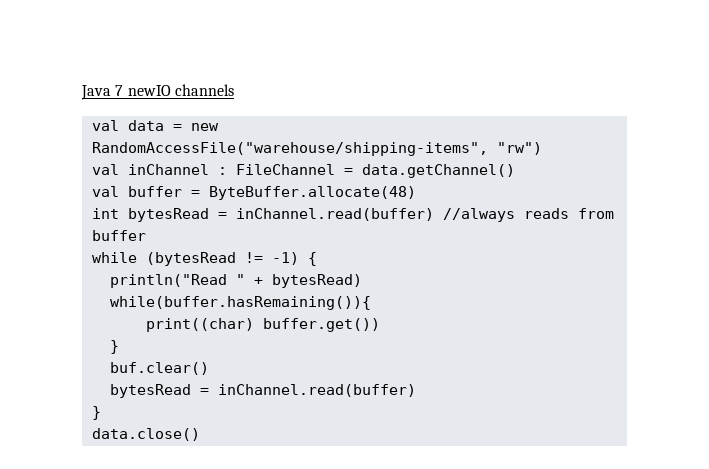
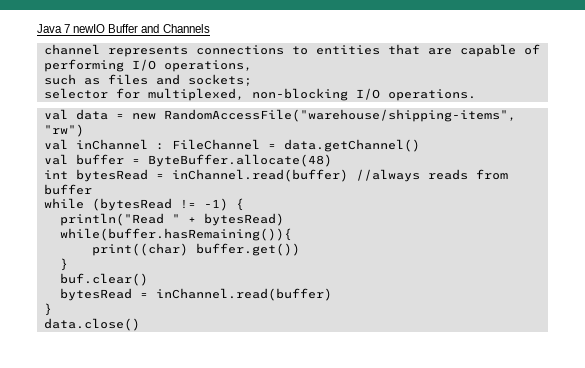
[174,84,234,96] channels -> [108,24,210,33] [43,44,540,57] [43,59,252,72] [43,74,252,86] [43,88,476,101] Buffer and Channels // channel represents connections to entities that are capable of performing I/O operations, // such as files and sockets; // selector for multiplexed, non-blocking I/O operations.

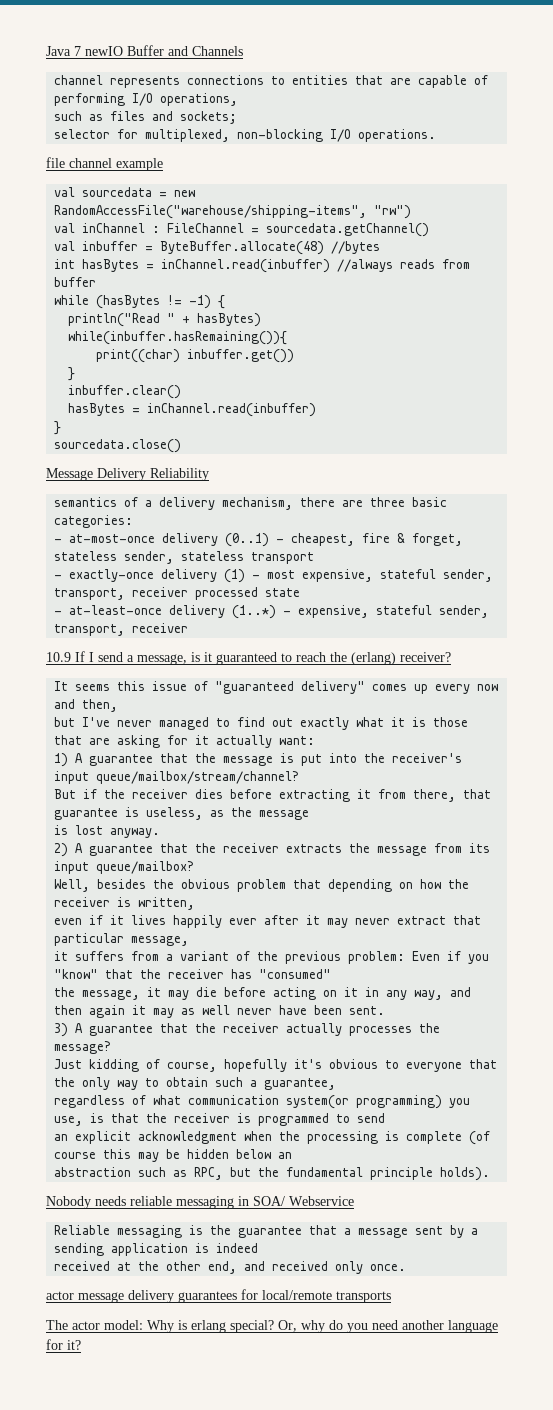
[43,109,108,120] // val data -> [46,157,163,171] [54,187,153,197] // file channel example // val sourcedata
[283,139,420,152] [43,154,124,165] data.getChannel() // val buffer -> [266,223,430,237] [54,241,139,251] sourcedata.getChannel() // val inbuffer
(332, 160) none -> [331,241,381,254] //bytes
[75,169,348,182] bytesRead = inChannel.read(buffer) -> [82,259,331,273] hasBytes = inChannel.read(inbuffer)
[91,198,172,211] (bytesRead -> [96,295,161,309] (hasBytes
[203,213,284,226] [59,228,292,241] bytesRead) // while(buffer.hasRemaining()){ -> [197,313,262,327] [68,331,288,345] hasBytes) // while(inbuffer.hasRemaining()){
[195,243,300,256] [59,258,68,271] [59,273,148,286] [59,288,332,301] [43,303,52,316] [43,318,140,331] buffer.get()) // } // buf.clear() // bytesRead = inChannel.read(buffer) // } // data.close() -> [187,349,295,363] [68,367,76,381] [68,385,182,399] [68,403,317,417] [54,421,62,435] [54,439,182,453] [46,468,209,481] [54,497,448,510] [54,515,134,528] [54,533,464,547] [54,551,315,564] [54,569,494,583] [54,587,301,600] [54,605,490,619] [54,623,189,636] [46,651,451,665] [54,681,499,694] [54,699,119,712] [54,717,469,730] [54,735,316,748] [54,753,463,767] [54,771,300,784] [54,789,492,802] [54,807,310,820] [54,825,161,838] [54,843,491,857] [54,861,195,874] [54,879,470,892] [54,897,196,910] [54,915,482,928] [54,933,190,946] [54,951,490,964] [54,969,332,979] [54,987,472,1000] [54,1005,386,1018] [54,1023,441,1037] [54,1041,112,1054] [54,1059,498,1072] [54,1077,337,1090] [54,1095,471,1109] [54,1113,386,1126] [54,1131,491,1145] [54,1149,293,1162] [54,1167,491,1181] [46,1196,354,1209] [54,1225,479,1238] [54,1243,259,1256] [54,1261,407,1274] [46,1289,391,1303] [46,1320,498,1333] [46,1339,81,1350] inbuffer.get()) // } // inbuffer.clear() // hasBytes = inChannel.read(inbuffer) // } // sourcedata.close() // Message Delivery Reliability // semantics of a delivery mechanism, there are three basic categories: // - at-most-once delivery (0..1) - cheapest, fire & forget, stateless sender, stateless transport // - exactly-once delivery (1) - most expensive, stateful sender, transport, receiver processed state // - at-least-once delivery (1..*) - expensive, stateful sender, transport, receiver // 10.9 If I send a message, is it guaranteed to reach the (erlang) receiver? // It seems this issue of "guaranteed delivery" comes up every now and then, // but I've never managed to find out exactly what it is those that are asking for it actually want: // 1) A guarantee that the message is put into the receiver's input queue/mailbox/stream/channel? // But if the receiver dies before extracting it from there, that guarantee is useless, as the message // is lost anyway. // 2) A guarantee that the receiver extracts the message from its input queue/mailbox? // Well, besides the obvious problem that depending on how the receiver is written, // even if it lives happily ever after it may never extract that particular message, // it suffers from a variant of the previous problem: Even if you "know" that the receiver has "consumed" // the message, it may die before acting on it in any way, and then again it may as well never have been sent. // 3) A guarantee that the receiver actually processes the message? // Just kidding of course, hopefully it's obvious to everyone that the only way to obtain such a guarantee, // regardless of what communication system(or programming) you use, is that the receiver is programmed to send // an explicit acknowledgment when the processing is complete (of course this may be hidden below an // abstraction such as RPC, but the fundamental principle holds). // Nobody needs reliable messaging in SOA/ Webservice // Reliable messaging is the guarantee that a message sent by a sending application is indeed // received at the other end, and received only once. // actor message delivery guarantees for local/remote transports // The actor model: Why is erlang special? Or, why do you need another language for it?

